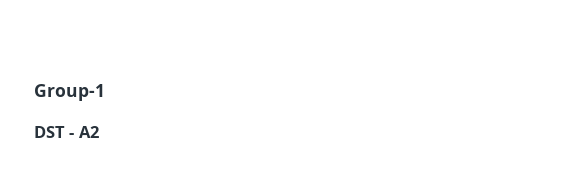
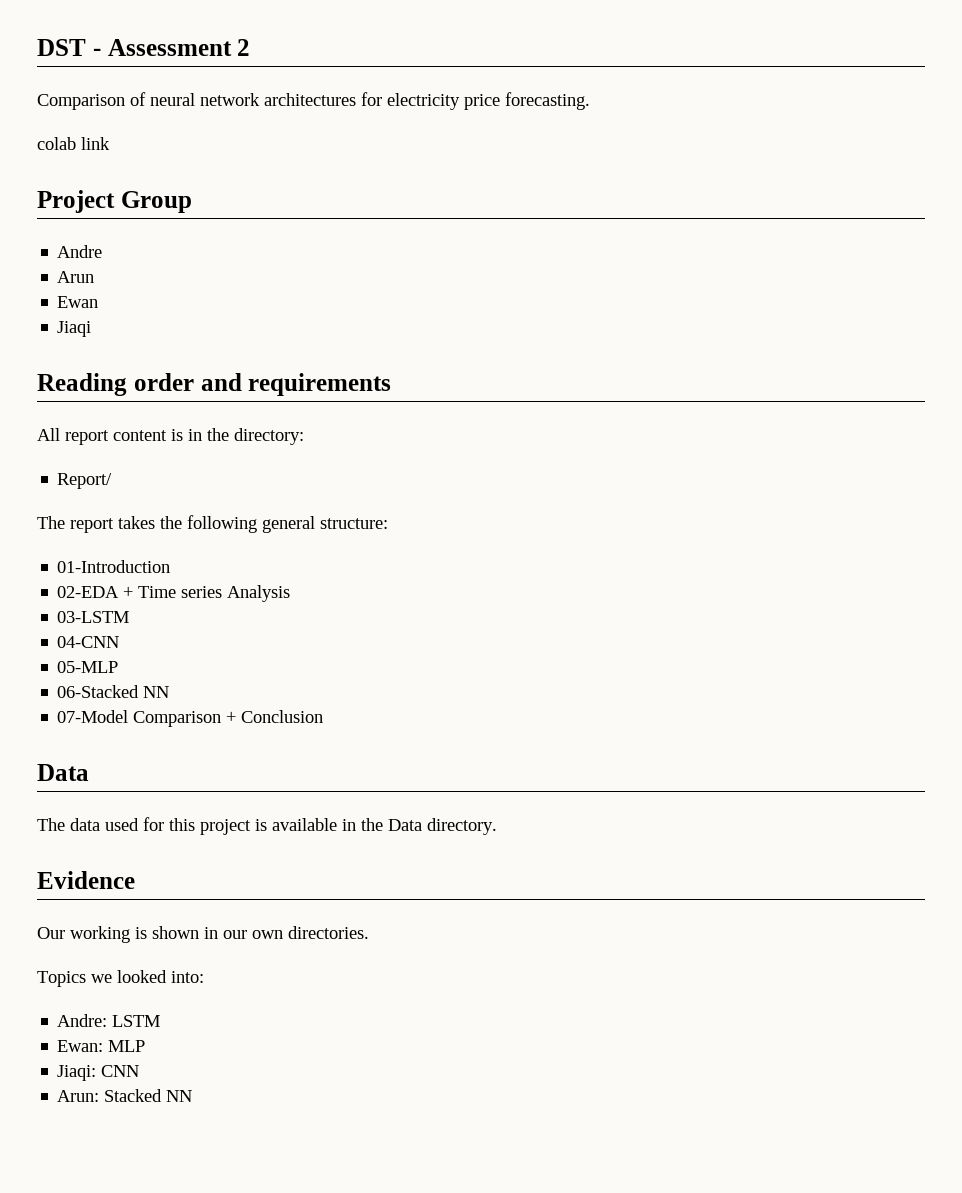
[34,84,105,101] Group-1 // -> (37, 47) none
[78,126,99,138] A2 -> [107,39,251,56] [37,92,590,110] [37,137,110,150] [37,190,192,213] [57,245,103,258] [57,271,95,283] [57,296,99,308] [57,321,92,337] [37,373,392,396] [37,428,304,445] [57,473,113,489] [37,515,388,533] [57,560,171,573] [57,585,291,602] [57,611,130,623] [57,636,120,648] [57,661,119,673] [57,685,170,698] [57,710,324,727] [37,764,89,781] [37,817,497,835] [37,871,135,889] [37,926,369,943] [37,970,204,987] [57,1014,161,1027] [57,1040,146,1052] [57,1065,140,1081] [57,1089,193,1102] Assessment 2 // Comparison of neural network architectures for electricity price forecasting. // colab link // Project Group // Andre // Arun // Ewan // Jiaqi // Reading order and requirements // All report content is in the directory: // Report/ // The report takes the following general structure: // 01-Introduction // 02-EDA + Time series Analysis // 03-LSTM // 04-CNN // 05-MLP // 06-Stacked NN // 07-Model Comparison + Conclusion // Data // The data used for this project is available in the Data directory. // Evidence // Our working is shown in our own directories. // Topics we looked into: // Andre: LSTM // Ewan: MLP // Jiaqi: CNN // Arun: Stacked NN

